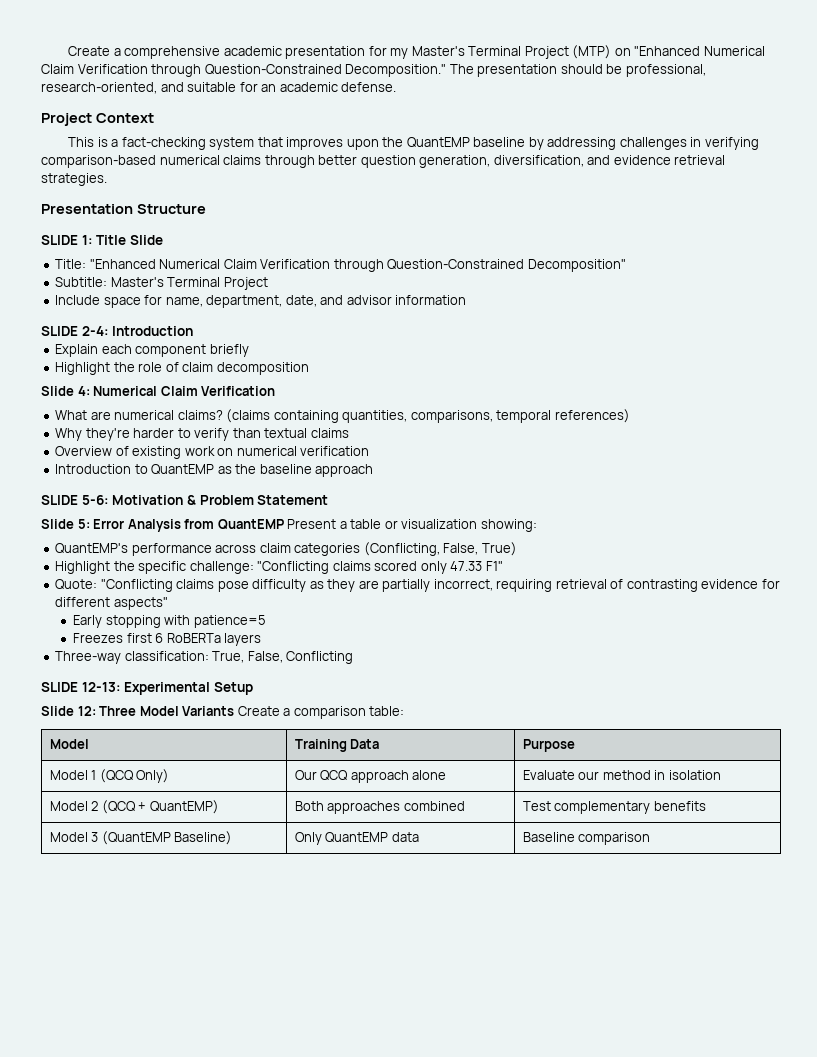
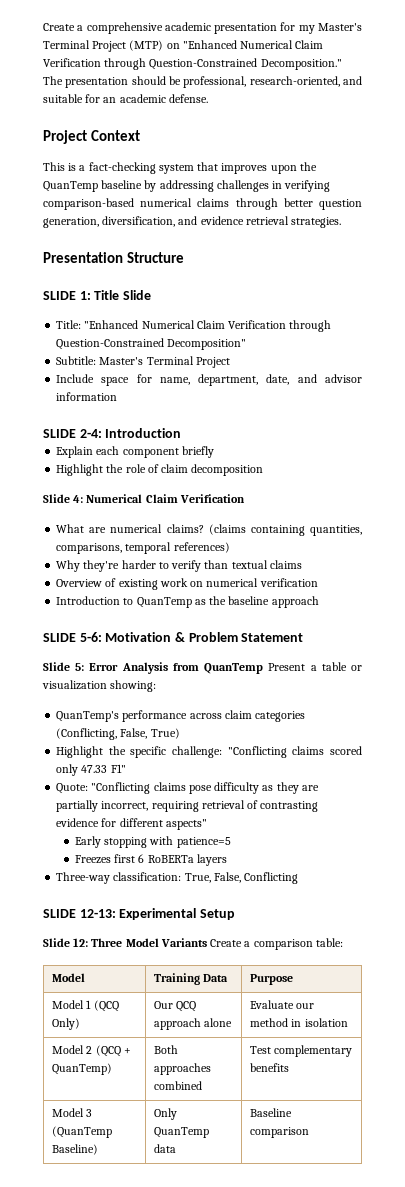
[406,137,470,148] QuantEMP -> [43,181,98,192] QuanTemp
[151,464,215,475] QuantEMP -> [136,597,192,608] QuanTemp
[217,519,284,530] QuantEMP -> [204,663,264,674] QuanTemp
[55,543,129,554] QuantEMP's -> [56,711,120,722] QuanTemp's
[149,800,219,814] QuantEMP) -> [52,1063,113,1075] QuanTemp)
[101,831,171,845] (QuantEMP -> [52,1126,113,1138] (QuanTemp
[325,832,389,843] QuantEMP -> [154,1127,210,1138] QuanTemp

